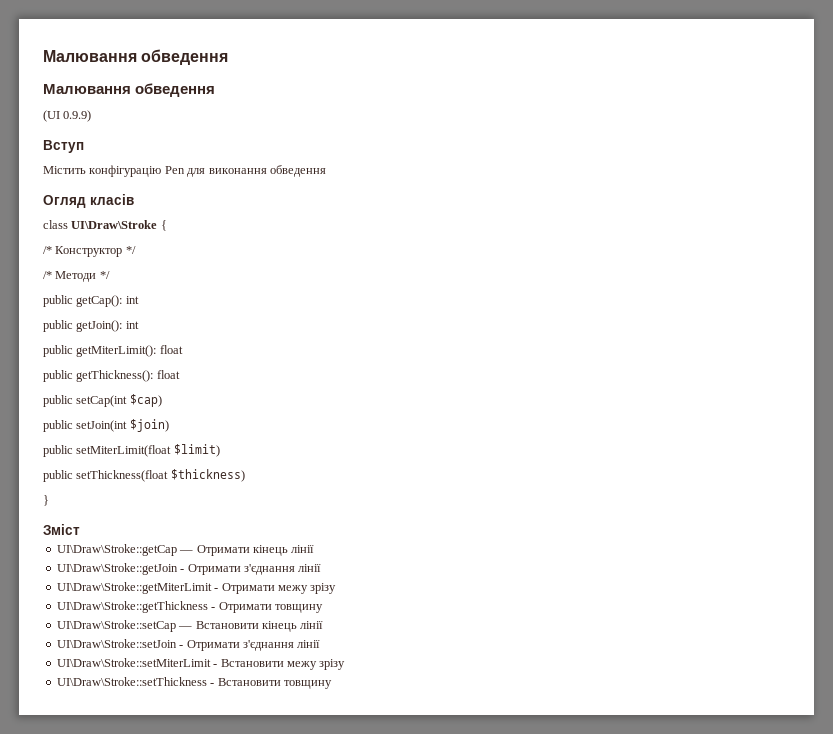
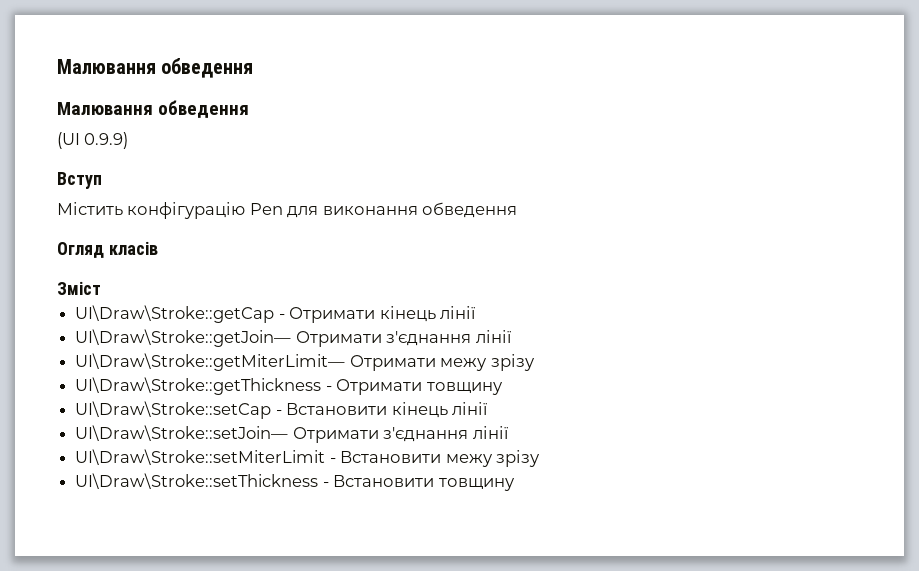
[43,220,167,231] [43,246,136,257] [43,271,110,282] [43,295,139,307] [43,320,139,332] [43,345,183,357] [43,370,180,382] [43,394,162,407] [43,419,169,432] [43,444,220,457] [43,469,245,482] [43,495,49,506] // class UI\Draw\Stroke { // /* Конструктор */ // /* Методи */ // public getCap(): int // public getJoin(): int // public getMiterLimit(): float // public getThickness(): float // public setCap(int $cap) // public setJoin(int $join) // public setMiterLimit(float $limit) // public setThickness(float $thickness) // } -> (158, 248) none
[179,550,194,553] — -> [278,314,285,319] -
[56,563,322,575] [56,582,219,594] UI\Draw\Stroke::getJoin - Отримати з'єднання лінії // UI\Draw\Stroke::getMiterLimit - -> [75,329,511,347] [75,353,346,371] UI\Draw\Stroke::getJoin— Отримати з'єднання лінії // UI\Draw\Stroke::getMiterLimit—
[178,626,193,629] — -> [275,410,282,415] -
[56,639,184,648] UI\Draw\Stroke::setJoin - -> [75,425,289,441] UI\Draw\Stroke::setJoin—

